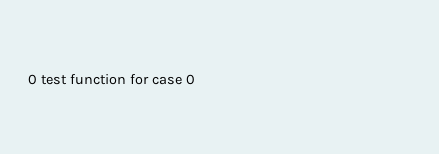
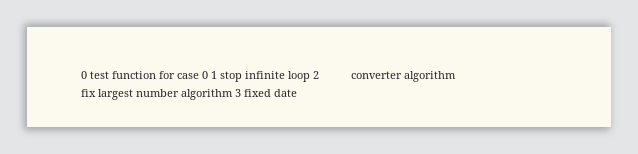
(195, 79) none -> [211,71,319,82] [81,89,297,100] [351,71,456,82] 1 stop infinite loop 2 fix largest number algorithm 3 fixed date converter algorithm

